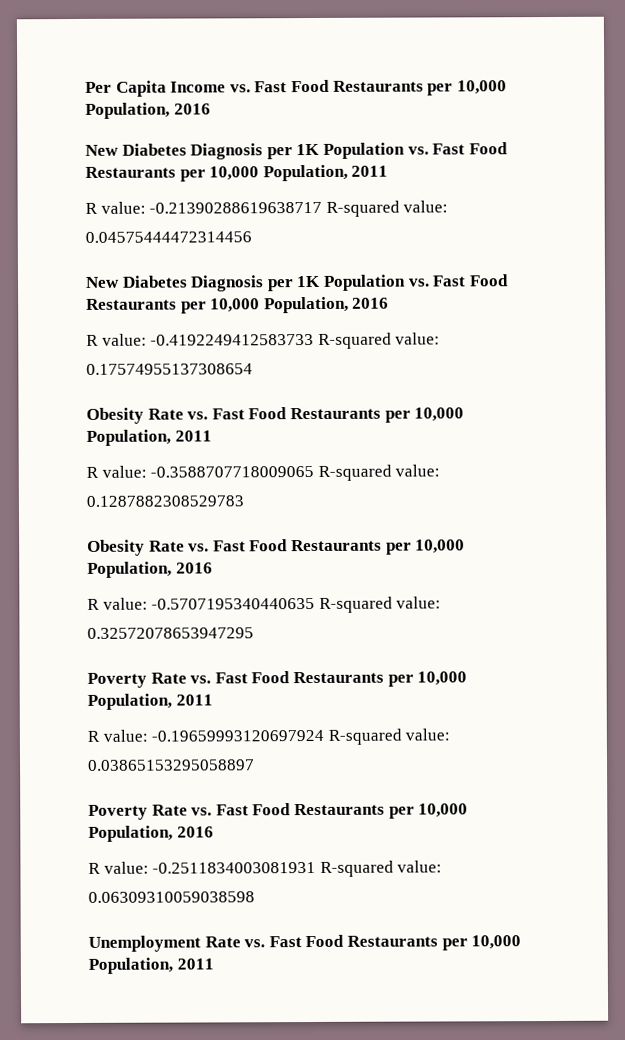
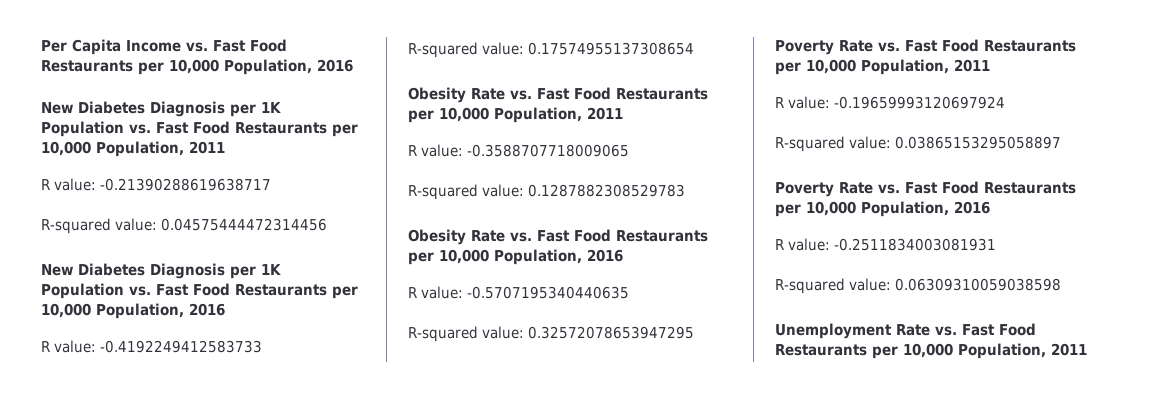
(323, 207) none -> (272, 184) //
(315, 339) none -> (263, 346) //
(315, 471) none -> (630, 150) //
(316, 603) none -> (630, 292) //
(325, 735) none -> (1006, 102) //
(317, 867) none -> (997, 244) //

